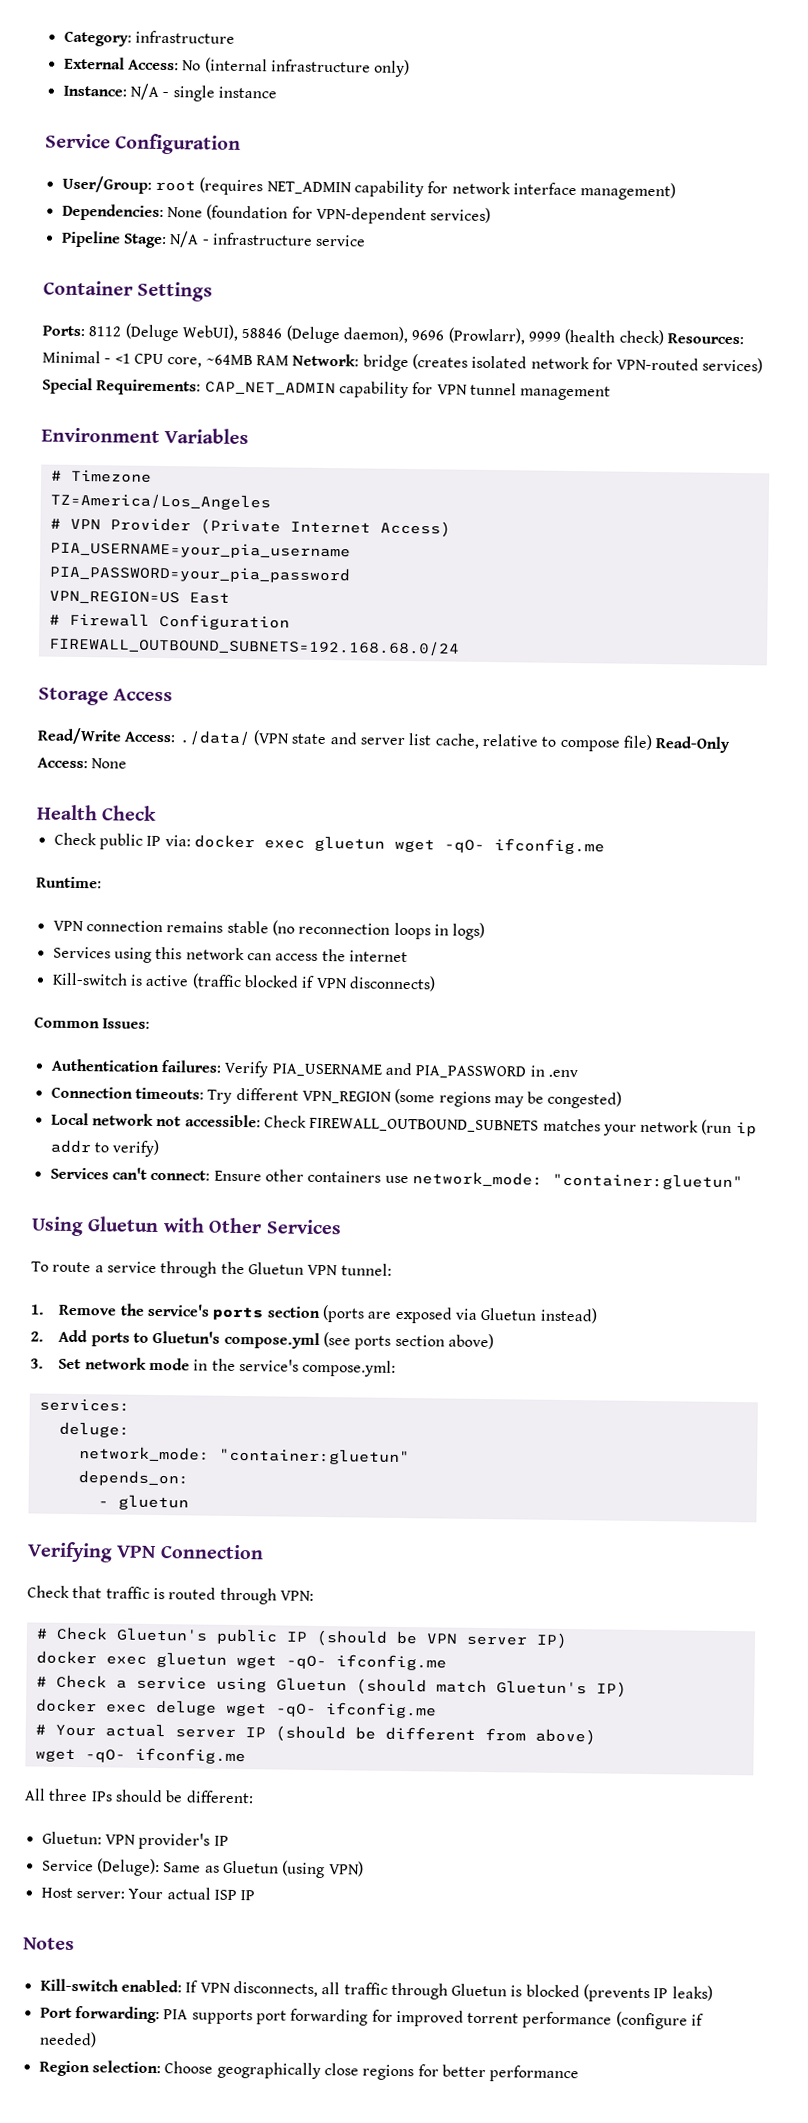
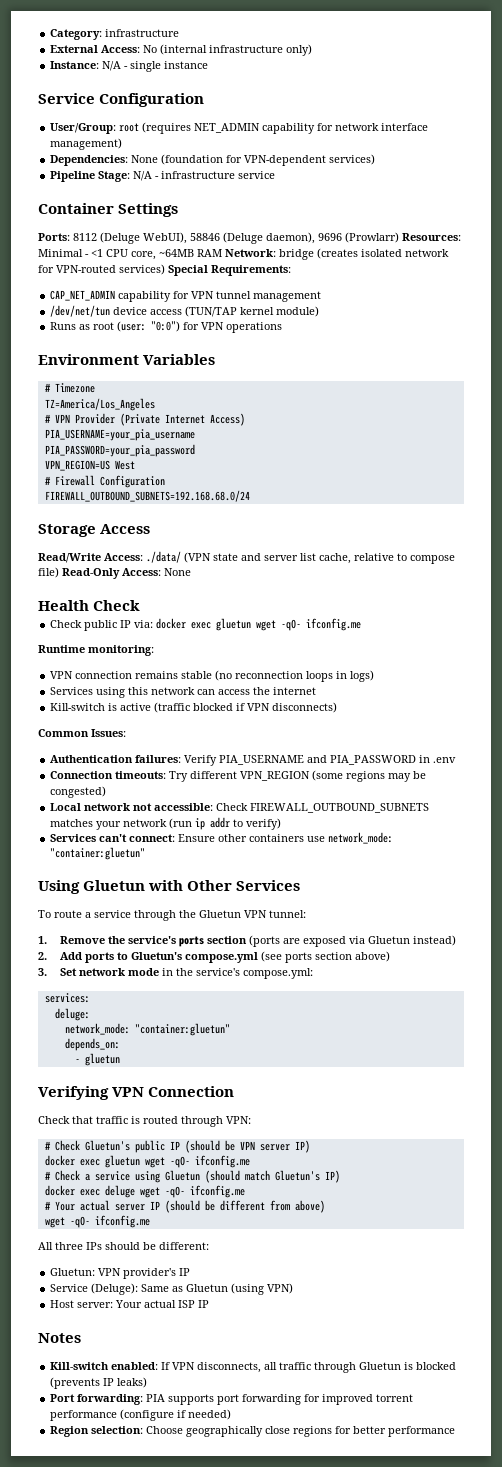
[447,327,664,346] (Prowlarr), 9999 (health check) -> [345,232,399,243] (Prowlarr)
(202, 387) none -> (291, 270) //
(612, 393) none -> [50,305,320,317] [50,321,283,333] // /dev/net/tun device access (TUN/TAP kernel module) // Runs as root (user: "0:0") for VPN operations
[188,592,230,604] East -> [114,460,135,470] West
[36,876,102,889] Runtime: -> [38,645,154,656] Runtime monitoring:

